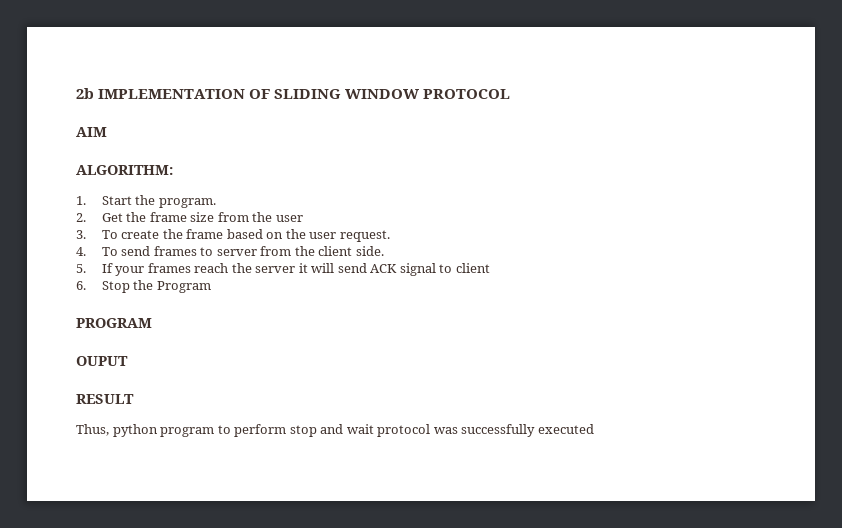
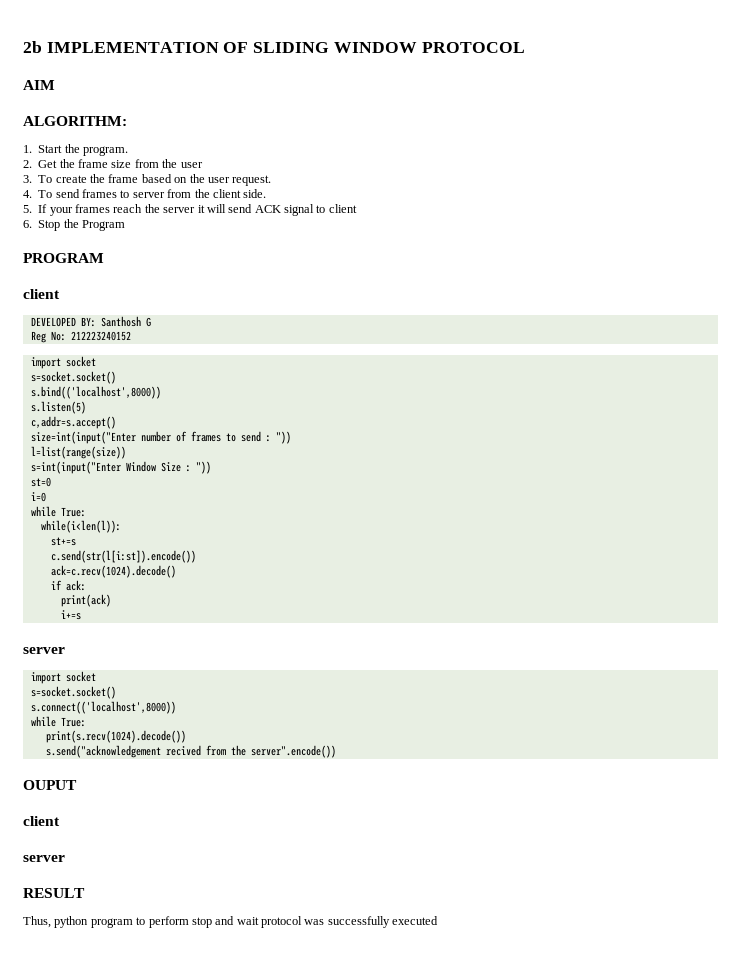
(152, 323) none -> [23,289,60,299] [30,316,151,327] [30,331,131,343] [30,356,96,369] [30,371,116,384] [30,386,161,399] [30,401,86,414] [30,416,116,429] [30,431,291,444] [30,446,126,459] [30,461,211,474] [30,477,51,487] [30,492,46,502] [30,506,86,517] [40,520,121,533] [50,537,76,546] [50,550,196,563] [50,565,176,578] [50,580,86,591] [60,594,111,607] [60,610,81,620] [23,647,65,654] [30,671,96,684] [30,686,116,699] [30,701,176,714] [30,716,86,727] [45,730,186,743] [45,745,336,758] // client // DEVELOPED BY: Santhosh G // Reg No: 212223240152 // import socket // s=socket.socket() // s.bind(('localhost',8000)) // s.listen(5) // c,addr=s.accept() // size=int(input("Enter number of frames to send : ")) // l=list(range(size)) // s=int(input("Enter Window Size : ")) // st=0 // i=0 // while True: // while(i<len(l)): // st+=s // c.send(str(l[i:st]).encode()) // ack=c.recv(1024).decode() // if ack: // print(ack) // i+=s // server // import socket // s=socket.socket() // s.connect(('localhost',8000)) // while True: // print(s.recv(1024).decode()) // s.send("acknowledgement recived from the server".encode())
(128, 361) none -> [23,816,60,826] [23,855,65,862] // client // server

